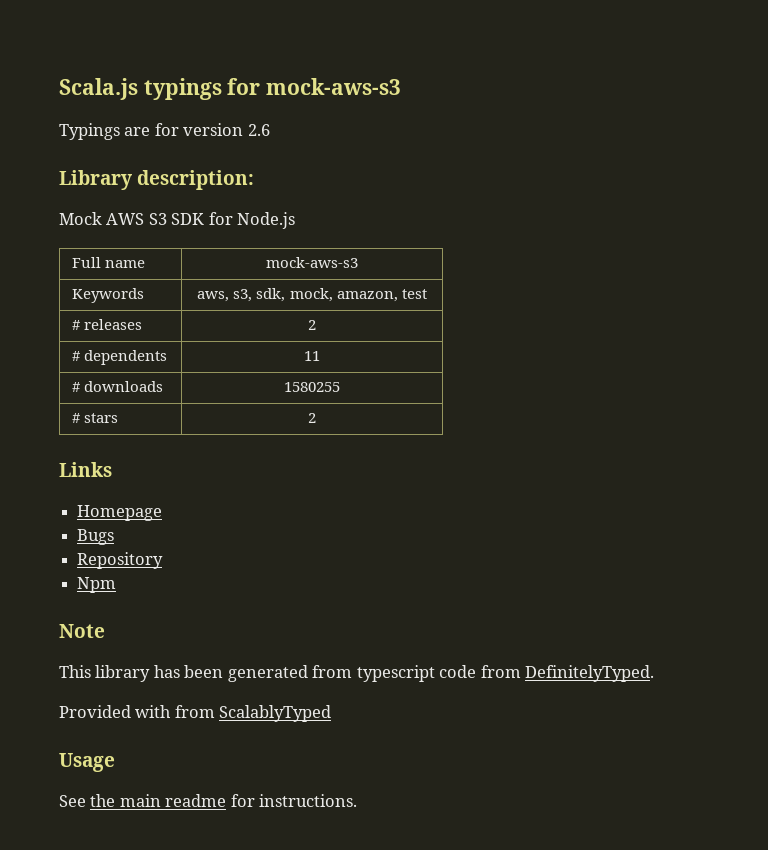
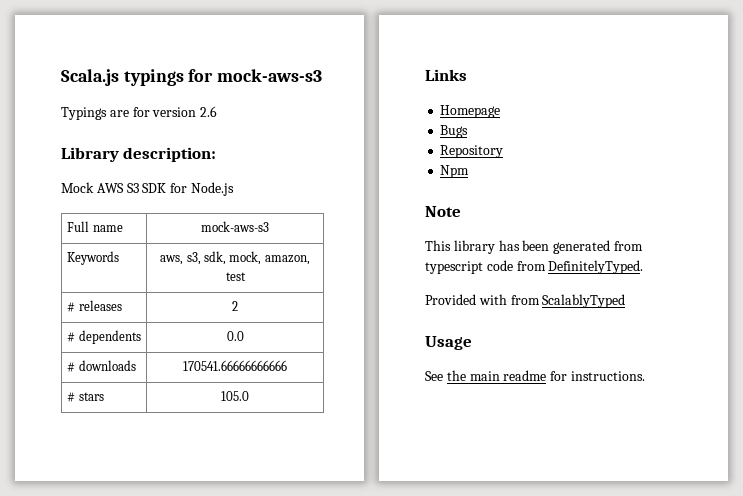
[304,351,320,361] 11 -> [226,331,244,341] 0.0
[284,382,340,392] 1580255 -> [183,360,287,371] 170541.66666666666
[308,413,316,423] 2 -> [221,391,249,401] 105.0

